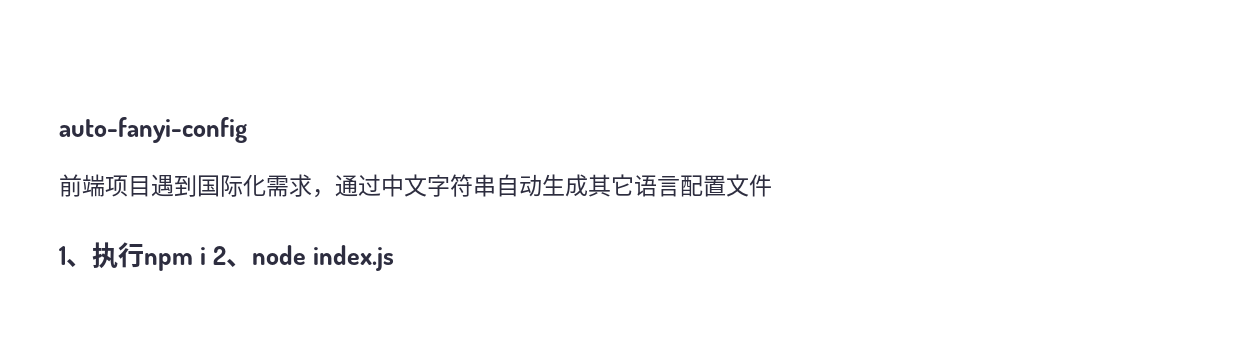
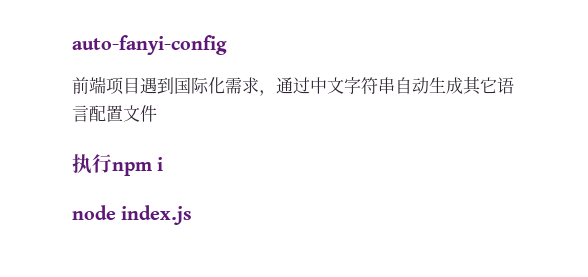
[59,246,92,267] 1、 -> (157, 113) none
[213,246,253,267] 2、 -> (164, 164) //

